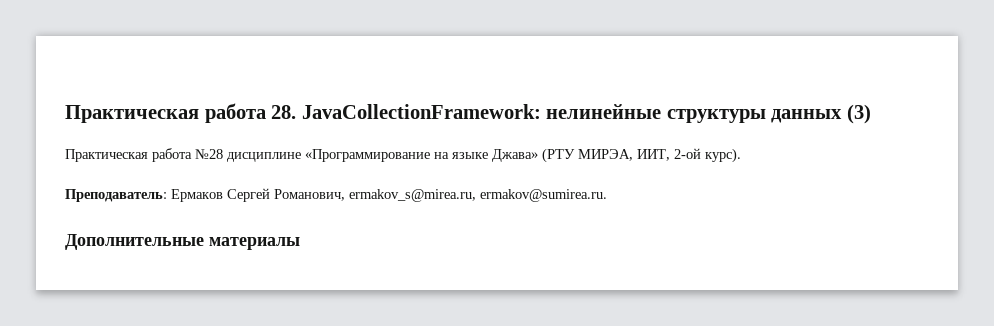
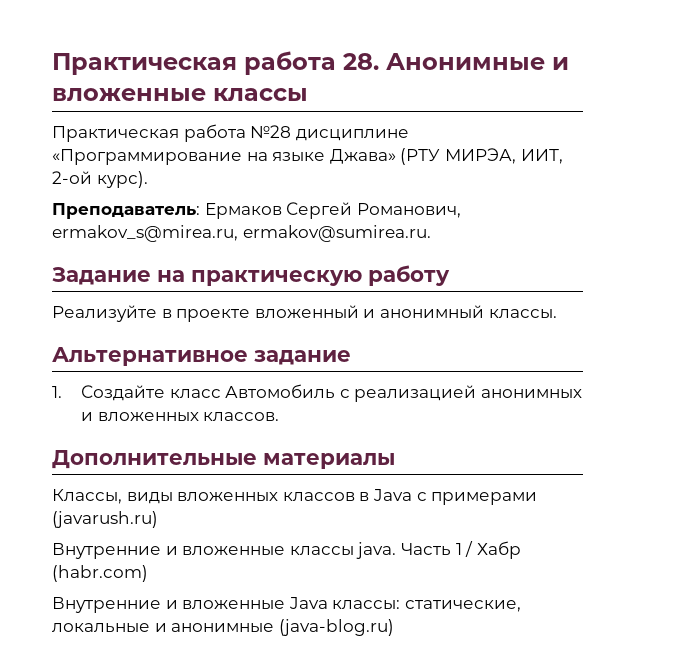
[301,104,871,124] JavaCollectionFramework: нелинейные структуры данных (3) -> [386,53,569,70] [52,88,308,101] Анонимные и вложенные классы
[65,234,300,250] Дополнительные материалы -> [52,265,450,286] [52,305,557,322] [52,347,351,366] [52,384,582,402] [80,412,280,422] [52,450,395,469] [52,489,538,505] [52,511,158,528] [52,541,521,559] [52,565,148,582] [52,597,521,613] [52,619,394,636] Задание на практическую работу // Реализуйте в проекте вложенный и анонимный классы. // Альтернативное задание // 1. Создайте класс Автомобиль с реализацией анонимных и вложенных классов. // Дополнительные материалы // Классы, виды вложенных классов в Java с примерами (javarush.ru) // Внутренние и вложенные классы java. Часть 1 / Хабр (habr.com) // Внутренние и вложенные Java классы: статические, локальные и анонимные (java-blog.ru)

